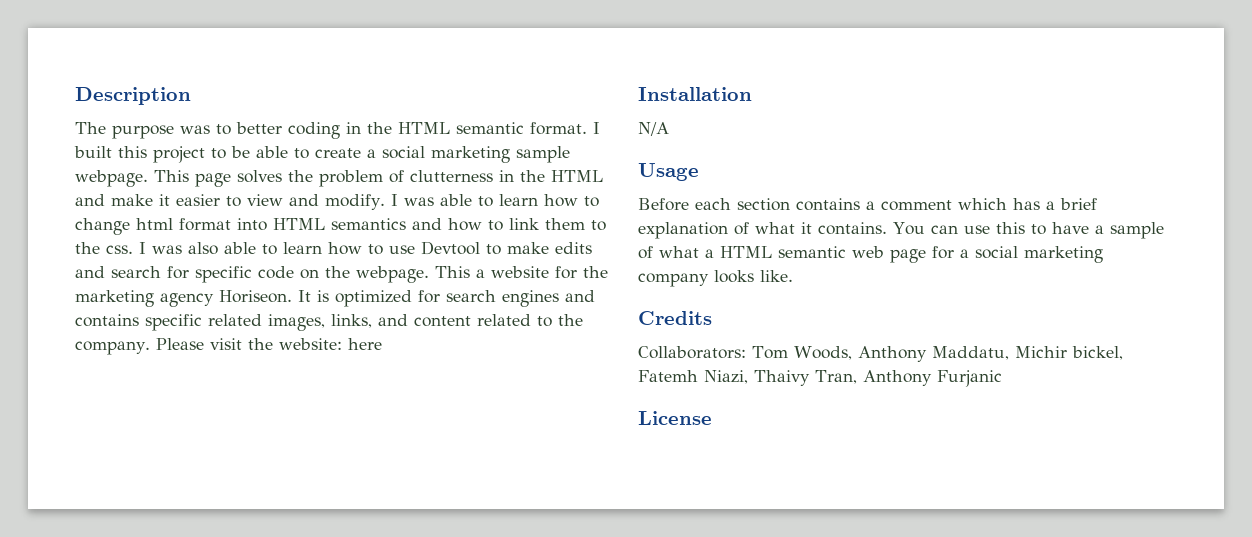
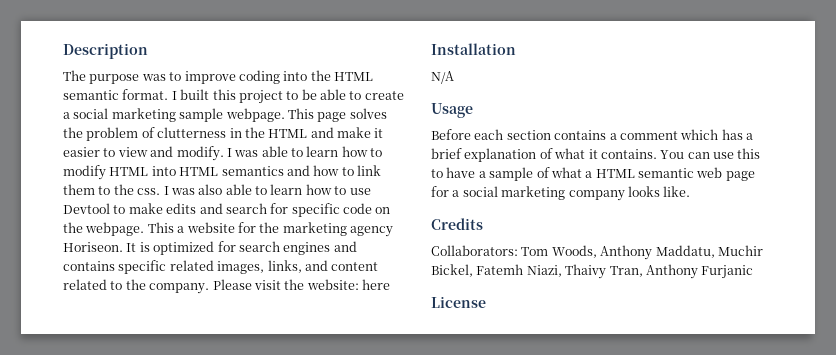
[236,122,361,139] better coding in -> [184,70,308,84] improve coding into
[75,218,231,235] change html format -> [63,165,149,180] modify HTML
[1014,346,1123,360] Michir bickel, -> [717,245,763,256] [431,264,473,277] Muchir Bickel,

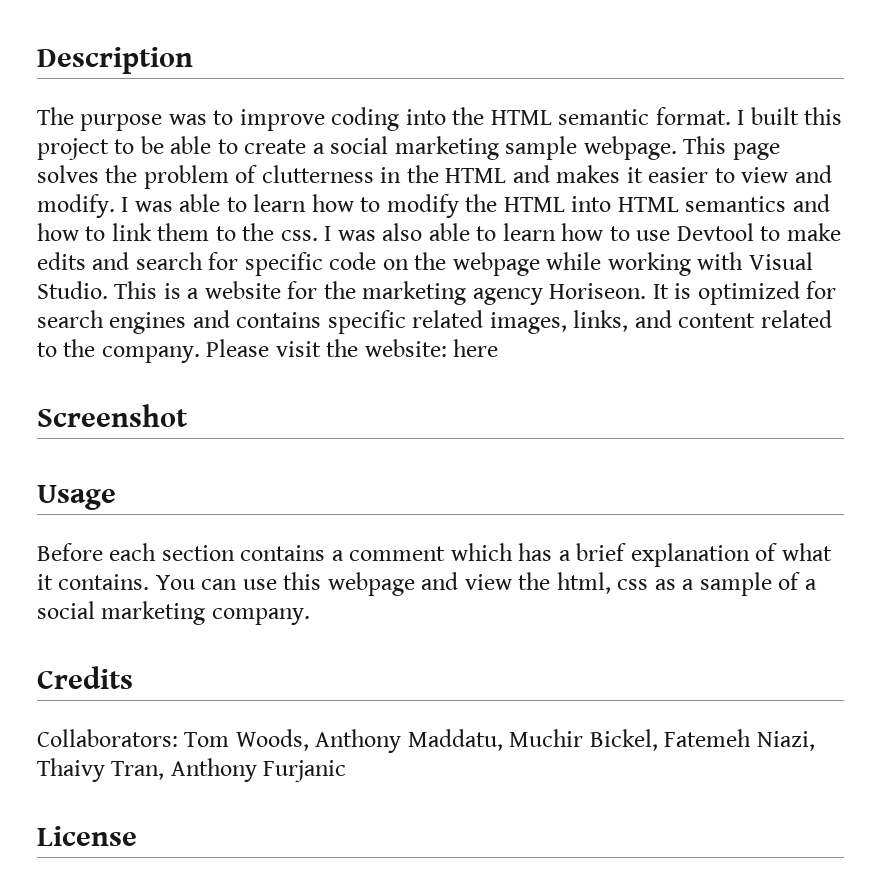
[337,127,371,138] make -> [556,165,621,183] makes
(106, 172) none -> [465,194,498,212] the
[85,222,174,236] webpage. This -> [452,252,813,276] [37,281,181,299] webpage while working with Visual Studio. This is
[431,43,516,55] [431,71,454,84] Installation // N/A -> [37,404,188,427] Screenshot
[431,167,755,181] [431,186,691,201] to have a sample of what a HTML semantic web page for a social marketing company looks like. -> [327,572,817,596] [37,601,310,625] webpage and view the html, css as a sample of a social marketing company.
[476,264,524,275] Fatemh -> [664,729,752,747] Fatemeh

